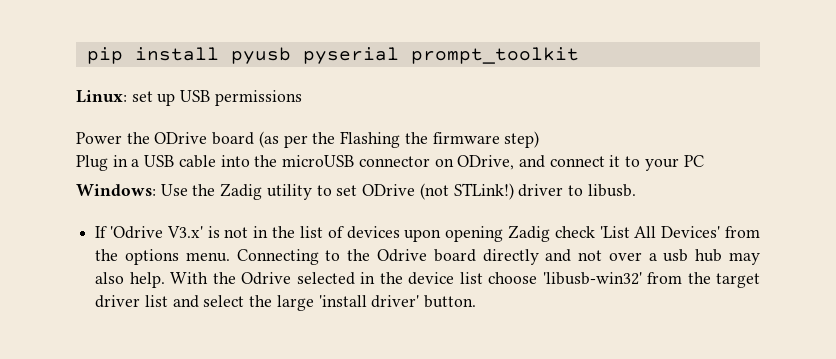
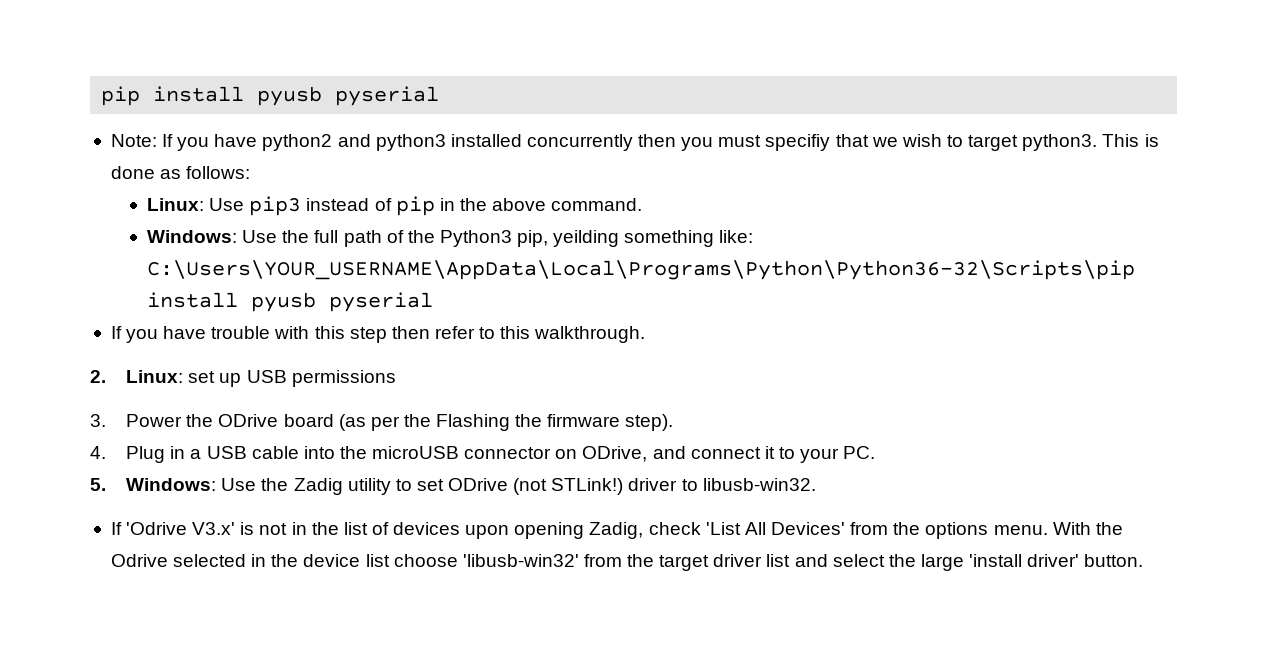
[410,47,579,64] prompt_toolkit // -> [110,134,1159,151] [110,166,251,179] [147,196,643,216] [147,230,754,247] [147,260,1136,280] [147,292,434,312] [110,326,646,343] [90,370,106,383] // Note: If you have python2 and python3 installed concurrently then you must specifiy that we wish to target python3. This is done as follows: // Linux: Use pip3 instead of pip in the above command. // Windows: Use the full path of the Python3 pip, yeilding something like: C:\Users\YOUR_USERNAME\AppData\Local\Programs\Python\Python36-32\Scripts\pip install pyusb pyserial // If you have trouble with this step then refer to this walkthrough. // 2.
(302, 98) none -> [90,414,106,427] 3.
[504,131,540,148] step) // -> [625,414,674,431] [90,446,106,459] step). // 4.
[683,155,704,167] PC // -> [843,446,876,459] [90,478,106,491] PC. // 5.
[587,184,636,197] libusb. -> [702,478,816,491] libusb-win32.
[507,225,550,242] Zadig -> [589,522,644,539] Zadig,
[236,249,760,265] [95,272,165,288] Connecting to the Odrive board directly and not over a usb hub may also help. -> (1048, 530) none

